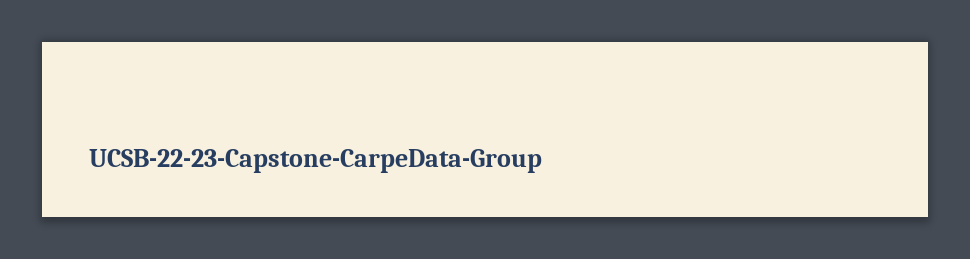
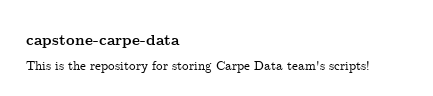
[89,149,542,173] UCSB-22-23-Capstone-CarpeData-Group -> [26,35,180,48] [26,61,370,73] capstone-carpe-data // This is the repository for storing Carpe Data team's scripts!

